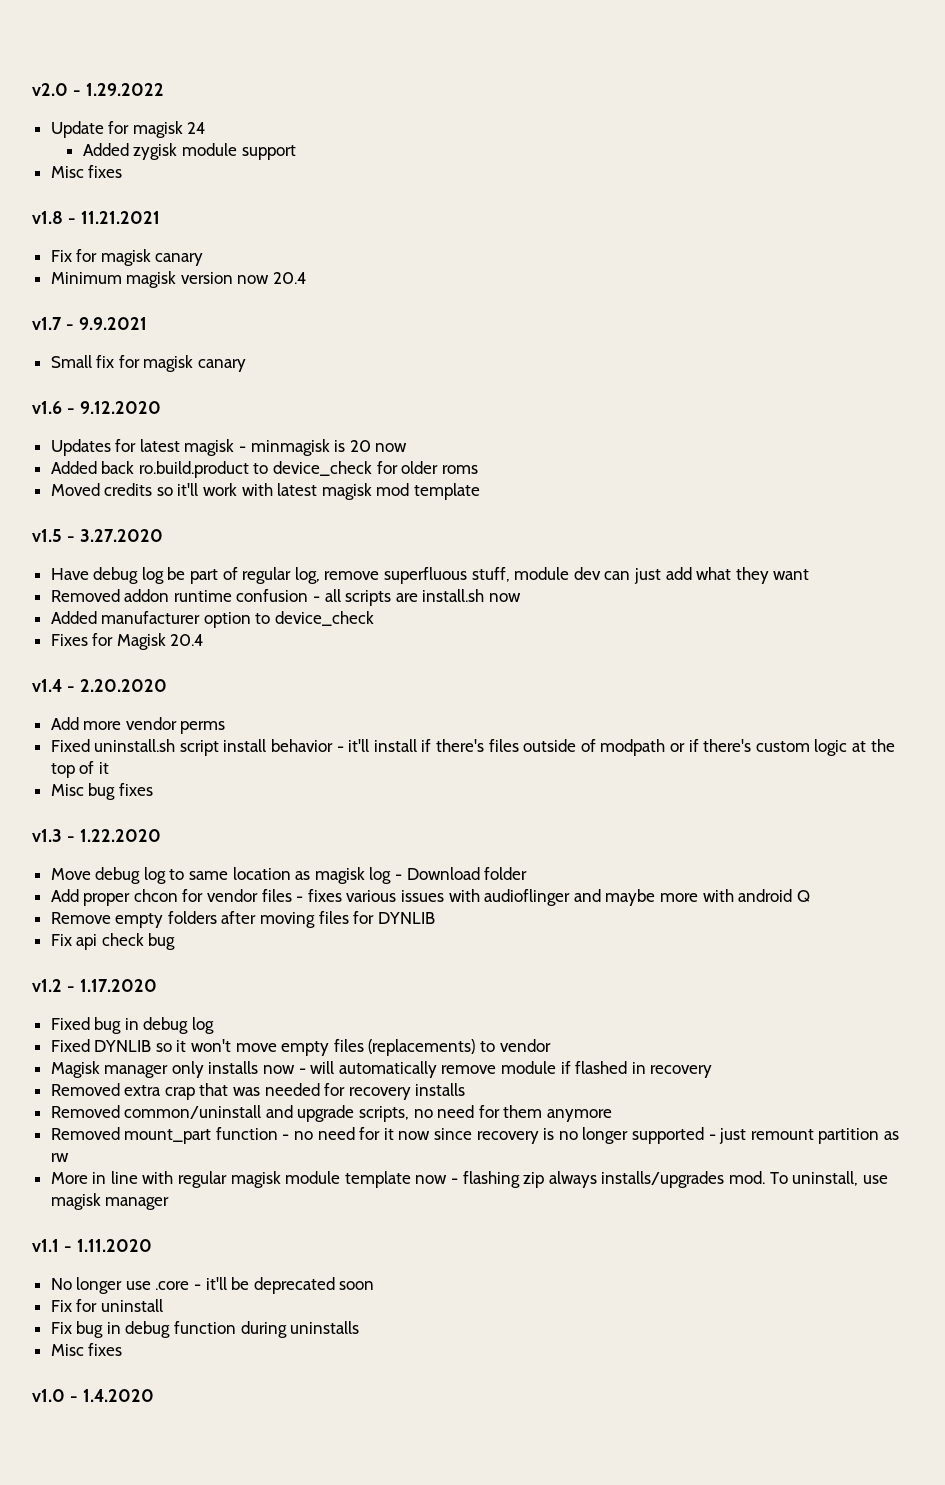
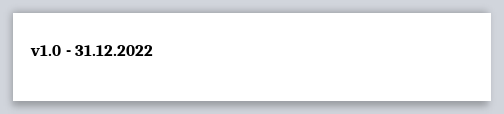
[32,83,164,96] [50,121,207,138] [82,143,296,160] [50,165,123,178] [32,211,160,224] [50,249,204,266] [50,271,308,288] [32,317,147,330] [50,355,247,372] [32,401,161,414] [50,439,408,456] [50,461,478,478] [50,483,481,500] [32,529,163,542] [50,567,810,584] [50,589,522,606] [50,611,375,628] [50,633,205,650] [32,679,167,692] [50,717,226,734] [50,739,895,756] [50,761,109,778] [50,783,153,800] [32,829,161,842] [50,867,528,884] [50,889,810,906] [50,911,435,928] [50,933,176,950] [32,979,157,992] [50,1017,215,1034] [50,1039,551,1056] [50,1061,713,1078] [50,1083,466,1100] [50,1105,613,1122] [50,1127,899,1144] [50,1153,69,1162] [50,1171,888,1188] [50,1193,170,1210] [32,1239,152,1252] [50,1277,375,1294] [50,1299,163,1312] [50,1321,360,1338] [50,1343,123,1356] v2.0 - 1.29.2022 // Update for magisk 24 // Added zygisk module support // Misc fixes // v1.8 - 11.21.2021 // Fix for magisk canary // Minimum magisk version now 20.4 // v1.7 - 9.9.2021 // Small fix for magisk canary // v1.6 - 9.12.2020 // Updates for latest magisk - minmagisk is 20 now // Added back ro.build.product to device_check for older roms // Moved credits so it'll work with latest magisk mod template // v1.5 - 3.27.2020 // Have debug log be part of regular log, remove superfluous stuff, module dev can just add what they want // Removed addon runtime confusion - all scripts are install.sh now // Added manufacturer option to device_check // Fixes for Magisk 20.4 // v1.4 - 2.20.2020 // Add more vendor perms // Fixed uninstall.sh script install behavior - it'll install if there's files outside of modpath or if there's custom logic at the top of it // Misc bug fixes // v1.3 - 1.22.2020 // Move debug log to same location as magisk log - Download folder // Add proper chcon for vendor files - fixes various issues with audioflinger and maybe more with android Q // Remove empty folders after moving files for DYNLIB // Fix api check bug // v1.2 - 1.17.2020 // Fixed bug in debug log // Fixed DYNLIB so it won't move empty files (replacements) to vendor // Magisk manager only installs now - will automatically remove module if flashed in recovery // Removed extra crap that was needed for recovery installs // Removed common/uninstall and upgrade scripts, no need for them anymore // Removed mount_part function - no need for it now since recovery is no longer supported - just remount partition as rw // More in line with regular magisk module template now - flashing zip always installs/upgrades mod. To uninstall, use magisk manager // v1.1 - 1.11.2020 // No longer use .core - it'll be deprecated soon // Fix for uninstall // Fix bug in debug function during uninstalls // Misc fixes // -> (30, 50) none
[82,1389,154,1402] 1.4.2020 -> [75,45,154,56] 31.12.2022

